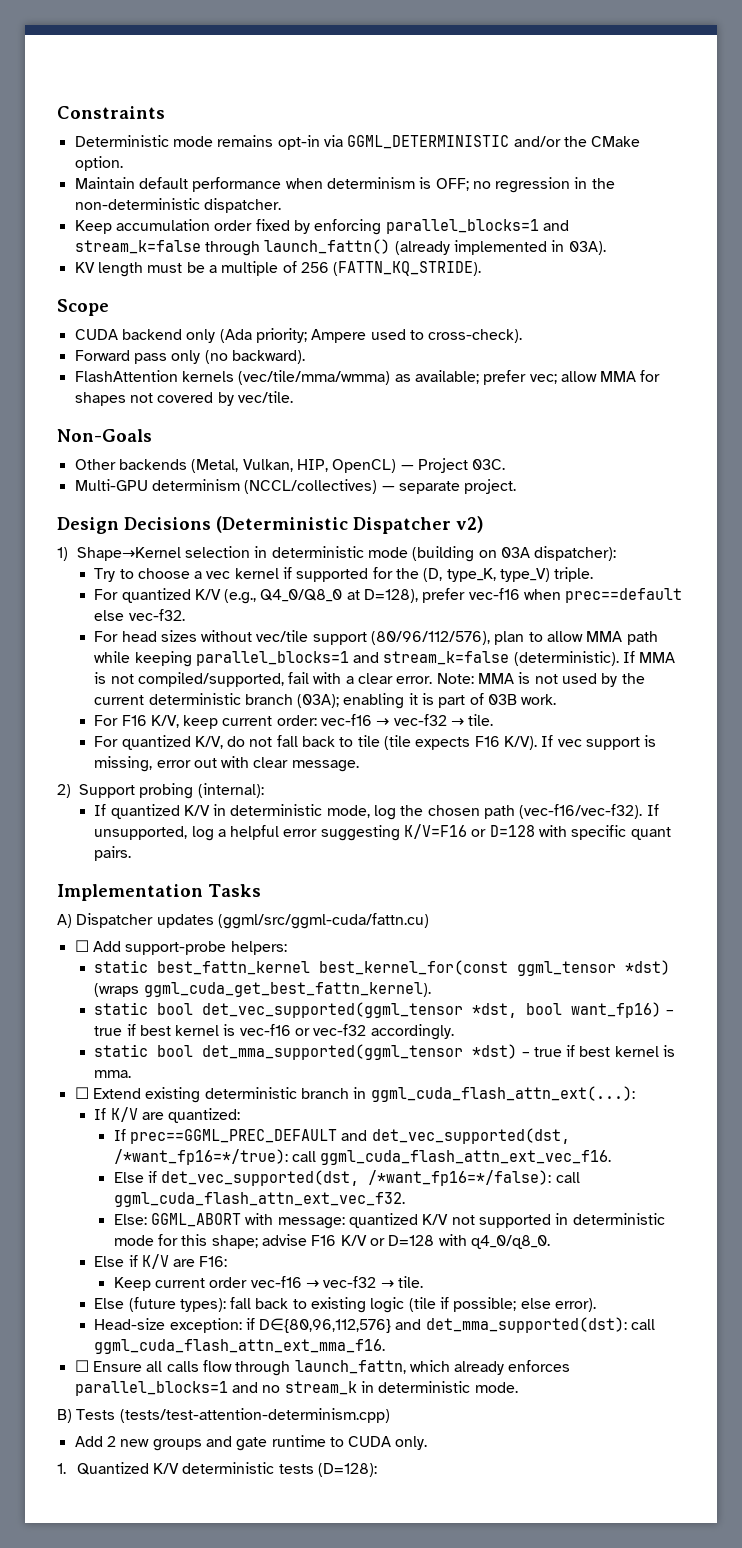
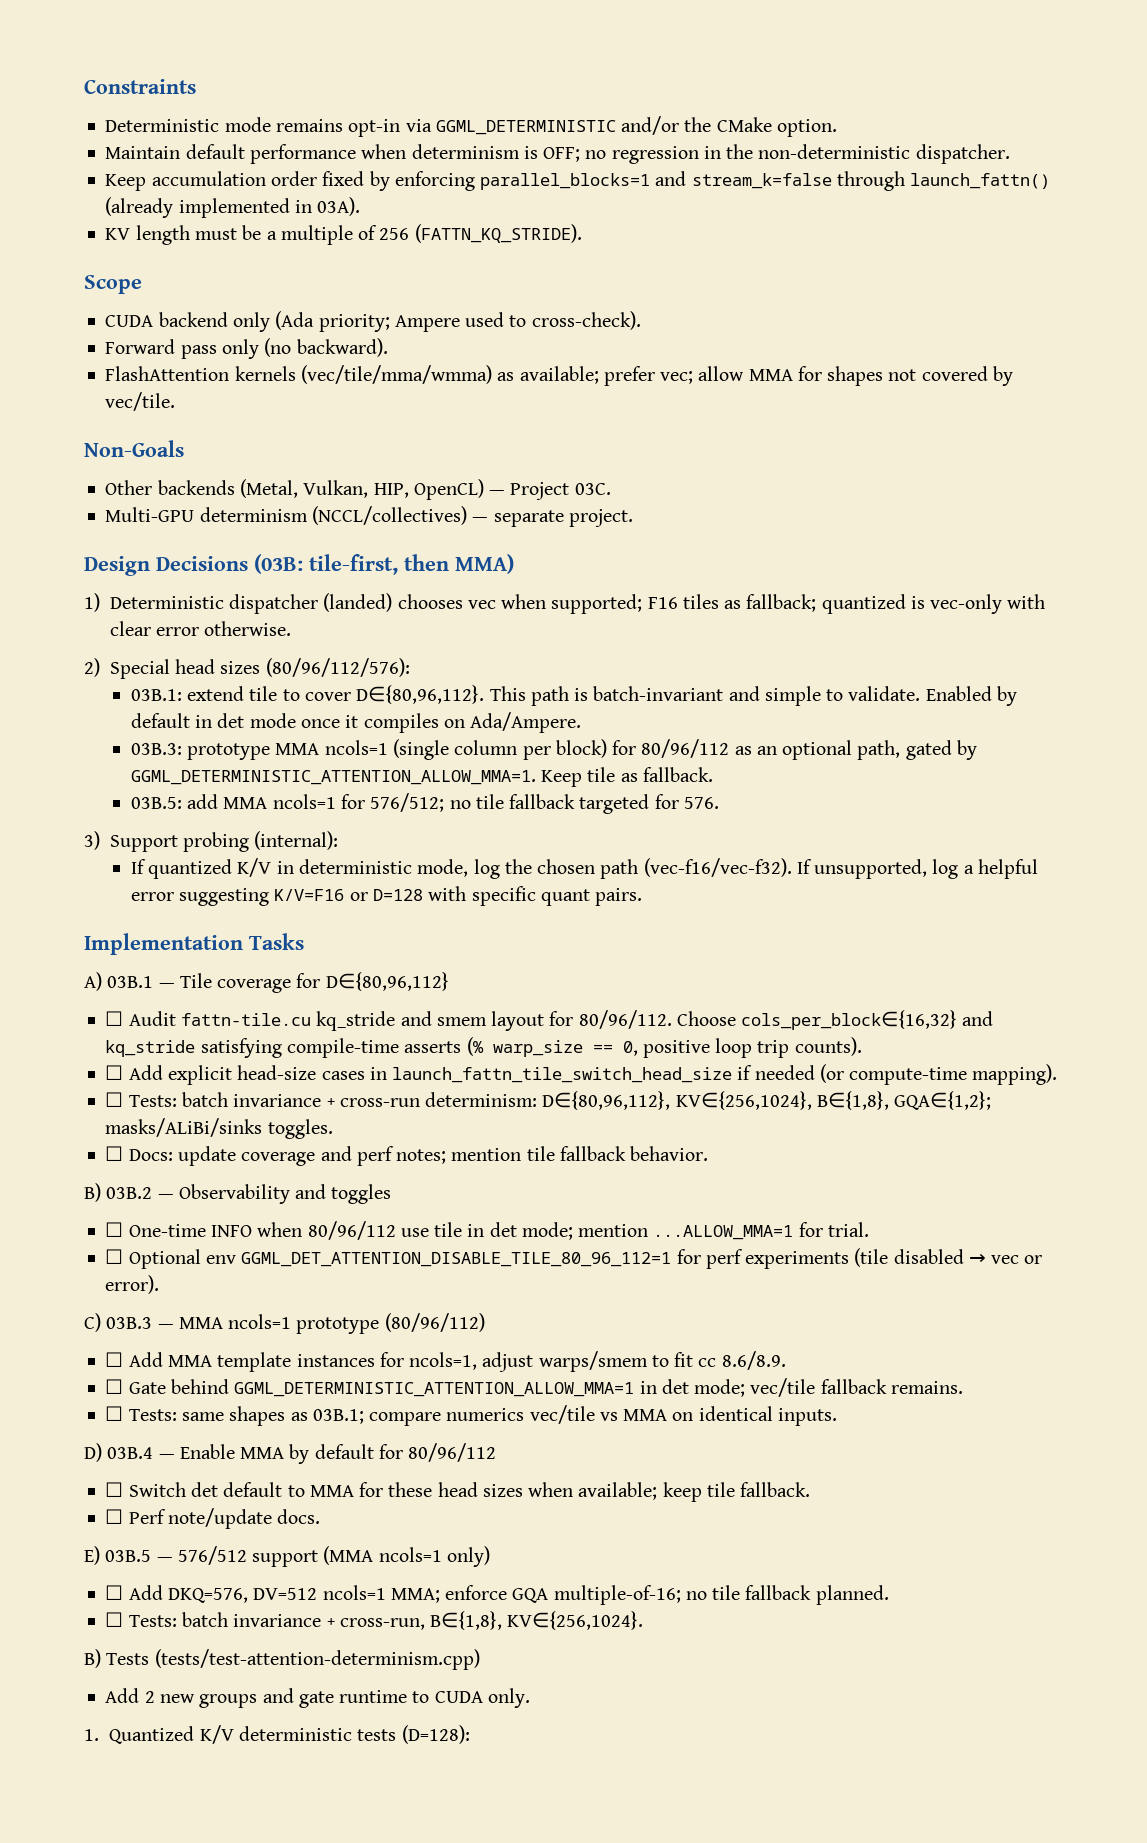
[216,516,484,534] [57,546,617,562] [94,567,594,582] [94,588,683,604] [94,609,185,621] [94,630,658,645] [94,651,676,667] [94,672,645,687] [94,693,557,709] [94,714,494,729] [94,735,657,750] [94,756,359,772] [57,784,71,798] (Deterministic Dispatcher v2) // 1) Shape→Kernel selection in deterministic mode (building on 03A dispatcher): // Try to choose a vec kernel if supported for the (D, type_K, type_V) triple. // For quantized K/V (e.g., Q4_0/Q8_0 at D=128), prefer vec-f16 when prec==default else vec-f32. // For head sizes without vec/tile support (80/96/112/576), plan to allow MMA path while keeping parallel_blocks=1 and stream_k=false (deterministic). If MMA is not compiled/supported, fail with a clear error. Note: MMA is not used by the current deterministic branch (03A); enabling it is part of 03B work. // For F16 K/V, keep current order: vec-f16 → vec-f32 → tile. // For quantized K/V, do not fall back to tile (tile expects F16 K/V). If vec support is missing, error out with clear message. // 2) -> [254,554,514,575] [84,593,1046,614] [109,621,292,636] [84,658,410,679] [130,685,1017,706] [130,712,582,733] [130,739,977,760] [130,767,714,787] [130,793,719,814] [84,831,100,850] (03B: tile‑first, then MMA) // 1) Deterministic dispatcher (landed) chooses vec when supported; F16 tiles as fallback; quantized is vec‑only with clear error otherwise. // 2) Special head sizes (80/96/112/576): // 03B.1: extend tile to cover D∈{80,96,112}. This path is batch‑invariant and simple to validate. Enabled by default in det mode once it compiles on Ada/Ampere. // 03B.3: prototype MMA ncols=1 (single column per block) for 80/96/112 as an optional path, gated by GGML_DETERMINISTIC_ATTENTION_ALLOW_MMA=1. Keep tile as fallback. // 03B.5: add MMA ncols=1 for 576/512; no tile fallback targeted for 576. // 3)
[76,913,429,929] [74,940,287,955] [94,960,671,976] [94,982,431,997] [94,1002,674,1018] [94,1024,454,1040] [94,1044,676,1060] [94,1070,132,1078] [74,1086,635,1103] [94,1107,241,1123] [113,1128,570,1144] [113,1149,612,1165] [113,1170,580,1186] [113,1192,405,1207] [113,1213,665,1229] [113,1234,550,1249] [94,1254,228,1269] [113,1276,424,1291] [94,1297,597,1313] [94,1317,656,1333] [94,1339,386,1354] [74,1360,571,1376] [74,1381,518,1396] Dispatcher updates (ggml/src/ggml-cuda/fattn.cu) // ☐ Add support-probe helpers: // static best_fattn_kernel best_kernel_for(const ggml_tensor *dst) (wraps ggml_cuda_get_best_fattn_kernel). // static bool det_vec_supported(ggml_tensor *dst, bool want_fp16) – true if best kernel is vec-f16 or vec-f32 accordingly. // static bool det_mma_supported(ggml_tensor *dst) – true if best kernel is mma. // ☐ Extend existing deterministic branch in ggml_cuda_flash_attn_ext(...): // If K/V are quantized: // If prec==GGML_PREC_DEFAULT and det_vec_supported(dst, /*want_fp16=*/true): call ggml_cuda_flash_attn_ext_vec_f16. // Else if det_vec_supported(dst, /*want_fp16=*/false): call ggml_cuda_flash_attn_ext_vec_f32. // Else: GGML_ABORT with message: quantized K/V not supported in deterministic mode for this shape; advise F16 K/V or D=128 with q4_0/q8_0. // Else if K/V are F16: // Keep current order vec-f16 → vec-f32 → tile. // Else (future types): fall back to existing logic (tile if possible; else error). // Head-size exception: if D∈{80,96,112,576} and det_mma_supported(dst): call ggml_cuda_flash_attn_ext_mma_f16. // ☐ Ensure all calls flow through launch_fattn, which already enforces parallel_blocks=1 and no stream_k in deterministic mode. -> [107,972,449,993] [105,1010,994,1031] [105,1037,862,1058] [105,1064,1058,1085] [105,1091,992,1110] [105,1118,333,1139] [105,1146,709,1166] [84,1183,392,1204] [105,1221,869,1240] [105,1248,1043,1269] [105,1275,160,1294] [84,1313,485,1334] [105,1351,786,1372] [105,1378,963,1397] [105,1405,837,1426] [84,1443,497,1464] [105,1482,811,1502] [105,1508,321,1529] [84,1546,490,1567] [105,1585,889,1605] [105,1611,644,1630] 03B.1 — Tile coverage for D∈{80,96,112} // ☐ Audit fattn-tile.cu kq_stride and smem layout for 80/96/112. Choose cols_per_block∈{16,32} and kq_stride satisfying compile‑time asserts (% warp_size == 0, positive loop trip counts). // ☐ Add explicit head‑size cases in launch_fattn_tile_switch_head_size if needed (or compute‑time mapping). // ☐ Tests: batch invariance + cross‑run determinism: D∈{80,96,112}, KV∈{256,1024}, B∈{1,8}, GQA∈{1,2}; masks/ALiBi/sinks toggles. // ☐ Docs: update coverage and perf notes; mention tile fallback behavior. // B) 03B.2 — Observability and toggles // ☐ One‑time INFO when 80/96/112 use tile in det mode; mention ...ALLOW_MMA=1 for trial. // ☐ Optional env GGML_DET_ATTENTION_DISABLE_TILE_80_96_112=1 for perf experiments (tile disabled → vec or error). // C) 03B.3 — MMA ncols=1 prototype (80/96/112) // ☐ Add MMA template instances for ncols=1, adjust warps/smem to fit cc 8.6/8.9. // ☐ Gate behind GGML_DETERMINISTIC_ATTENTION_ALLOW_MMA=1 in det mode; vec/tile fallback remains. // ☐ Tests: same shapes as 03B.1; compare numerics vec/tile vs MMA on identical inputs. // D) 03B.4 — Enable MMA by default for 80/96/112 // ☐ Switch det default to MMA for these head sizes when available; keep tile fallback. // ☐ Perf note/update docs. // E) 03B.5 — 576/512 support (MMA ncols=1 only) // ☐ Add DKQ=576, DV=512 ncols=1 MMA; enforce GQA multiple‑of‑16; no tile fallback planned. // ☐ Tests: batch invariance + cross‑run, B∈{1,8}, KV∈{256,1024}.

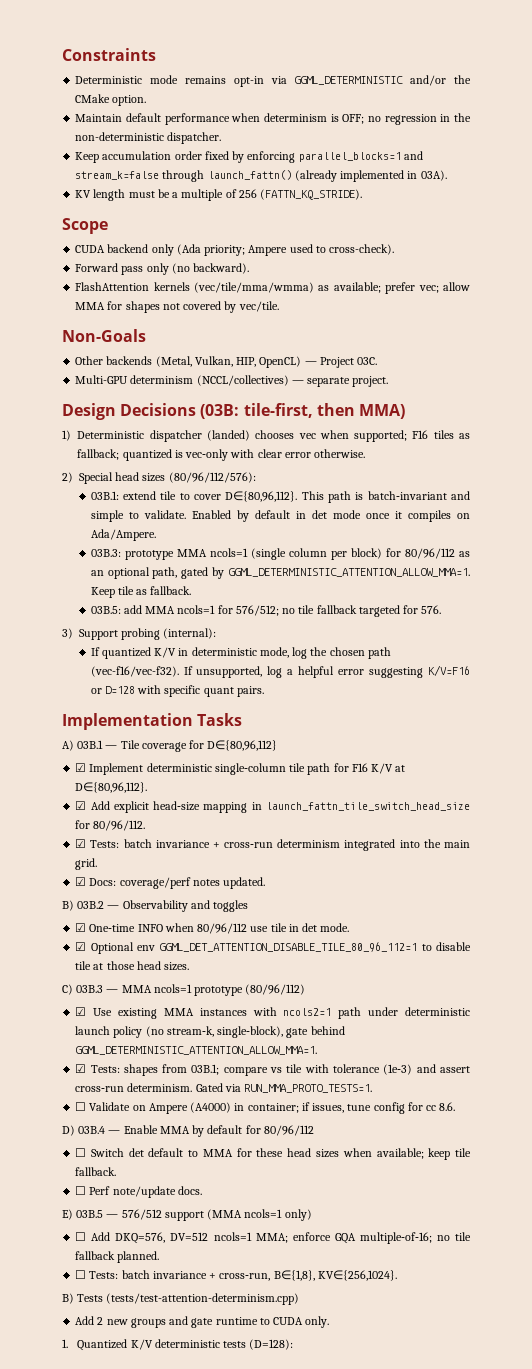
[105,1010,994,1031] [105,1037,862,1058] [105,1065,124,1080] ☐ Audit fattn-tile.cu kq_stride and smem layout for 80/96/112. Choose cols_per_block∈{16,32} and kq_stride satisfying compile‑time asserts (% warp_size == 0, positive loop trip counts). // ☐ -> [75,763,406,775] [75,782,148,793] [75,801,87,810] ☑ Implement deterministic single‑column tile path for F16 K/V at D∈{80,96,112}. // ☑
[321,1071,365,1080] cases -> [203,802,248,813] mapping
[737,1064,1058,1085] [105,1092,124,1107] if needed (or compute‑time mapping). // ☐ -> [75,820,146,831] [75,839,87,848] for 80/96/112. // ☑
[425,1091,992,1110] [105,1118,333,1139] [105,1146,709,1166] determinism: D∈{80,96,112}, KV∈{256,1024}, B∈{1,8}, GQA∈{1,2}; masks/ALiBi/sinks toggles. // ☐ Docs: update coverage and perf notes; mention tile fallback behavior. -> [277,839,471,851] [75,858,98,870] [75,877,266,889] determinism integrated into the main grid. // ☑ Docs: coverage/perf notes updated.
[105,1222,124,1237] ☐ -> [75,923,87,932] ☑
[521,1222,869,1240] [105,1248,1043,1269] [105,1275,160,1294] mode; mention ...ALLOW_MMA=1 for trial. // ☐ Optional env GGML_DET_ATTENTION_DISABLE_TILE_80_96_112=1 for perf experiments (tile disabled → vec or error). -> [320,923,350,932] [75,942,471,954] [75,961,190,971] mode. // ☑ Optional env GGML_DET_ATTENTION_DISABLE_TILE_80_96_112=1 to disable tile at those head sizes.
[105,1351,786,1372] [105,1378,963,1397] [105,1405,837,1426] ☐ Add MMA template instances for ncols=1, adjust warps/smem to fit cc 8.6/8.9. // ☐ Gate behind GGML_DETERMINISTIC_ATTENTION_ALLOW_MMA=1 in det mode; vec/tile fallback remains. // ☐ Tests: same shapes as 03B.1; compare numerics vec/tile vs MMA on identical inputs. -> [75,1007,471,1019] [75,1026,345,1038] [75,1046,318,1055] [75,1064,470,1076] [75,1083,373,1093] [75,1102,456,1114] ☑ Use existing MMA instances with ncols2=1 path under deterministic launch policy (no stream‑k, single‑block), gate behind GGML_DETERMINISTIC_ATTENTION_ALLOW_MMA=1. // ☑ Tests: shapes from 03B.1; compare vs tile with tolerance (1e‑3) and assert cross‑run determinism. Gated via RUN_MMA_PROTO_TESTS=1. // ☐ Validate on Ampere (A4000) in container; if issues, tune config for cc 8.6.

